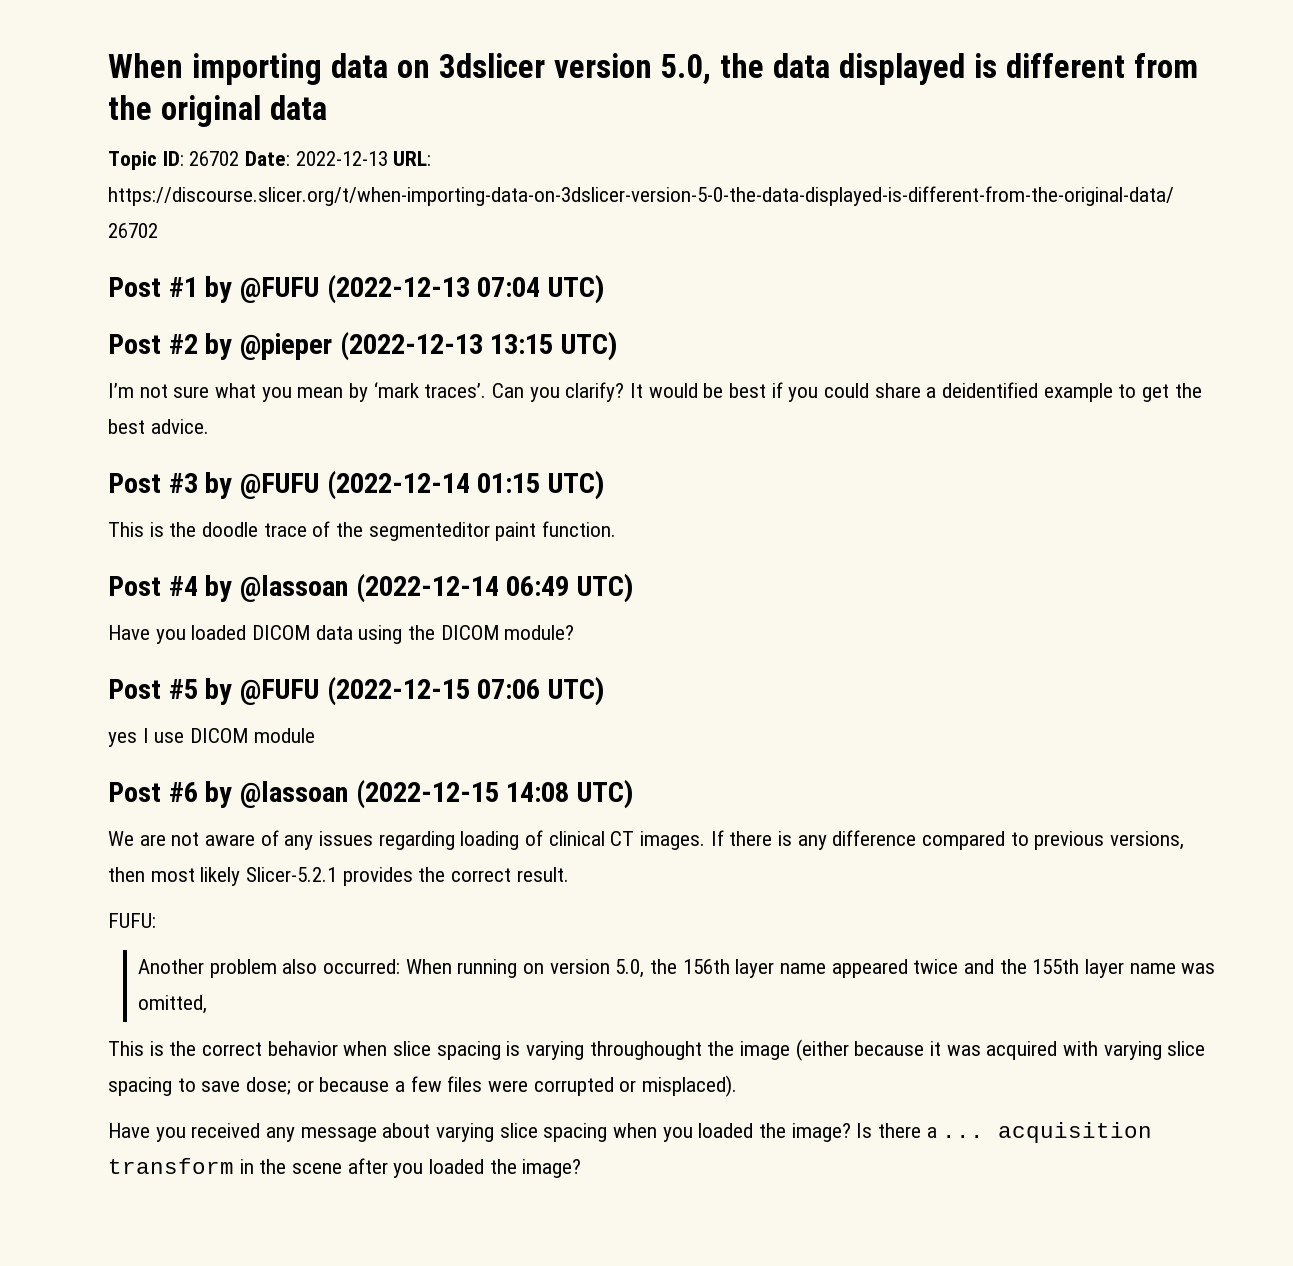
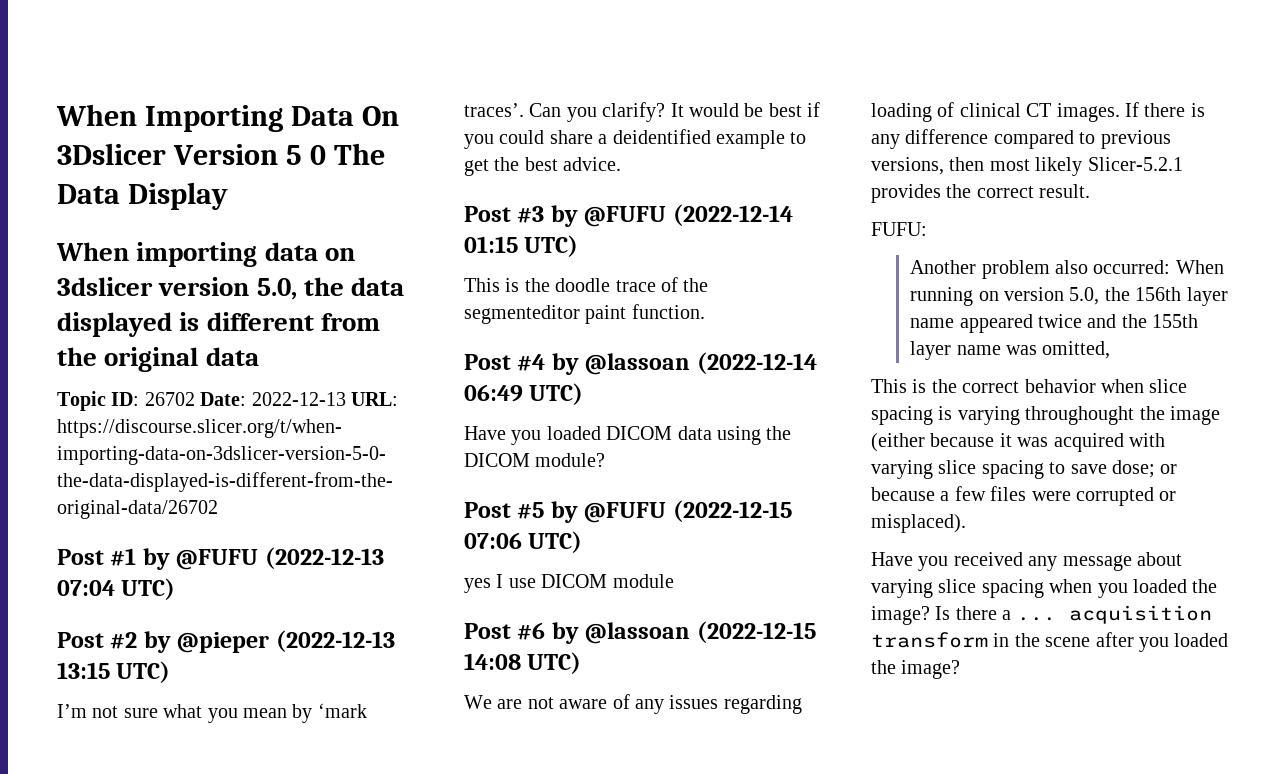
[108,53,183,78] When -> [56,104,400,132] [57,143,386,165] [57,182,229,210] [56,242,129,261] When Importing Data On 3Dslicer Version 5 0 The Data Display // When

